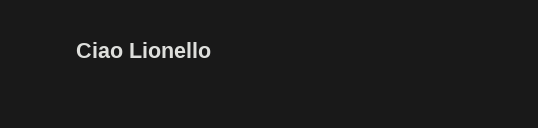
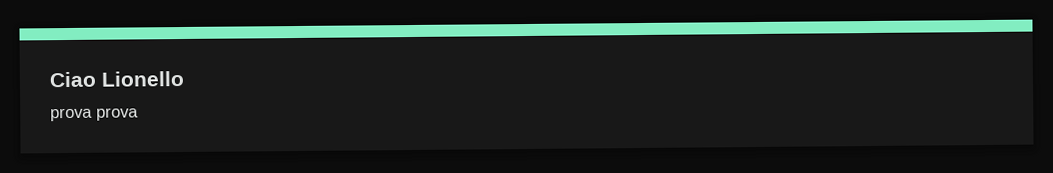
(211, 50) none -> [50,107,139,122] // prova prova

